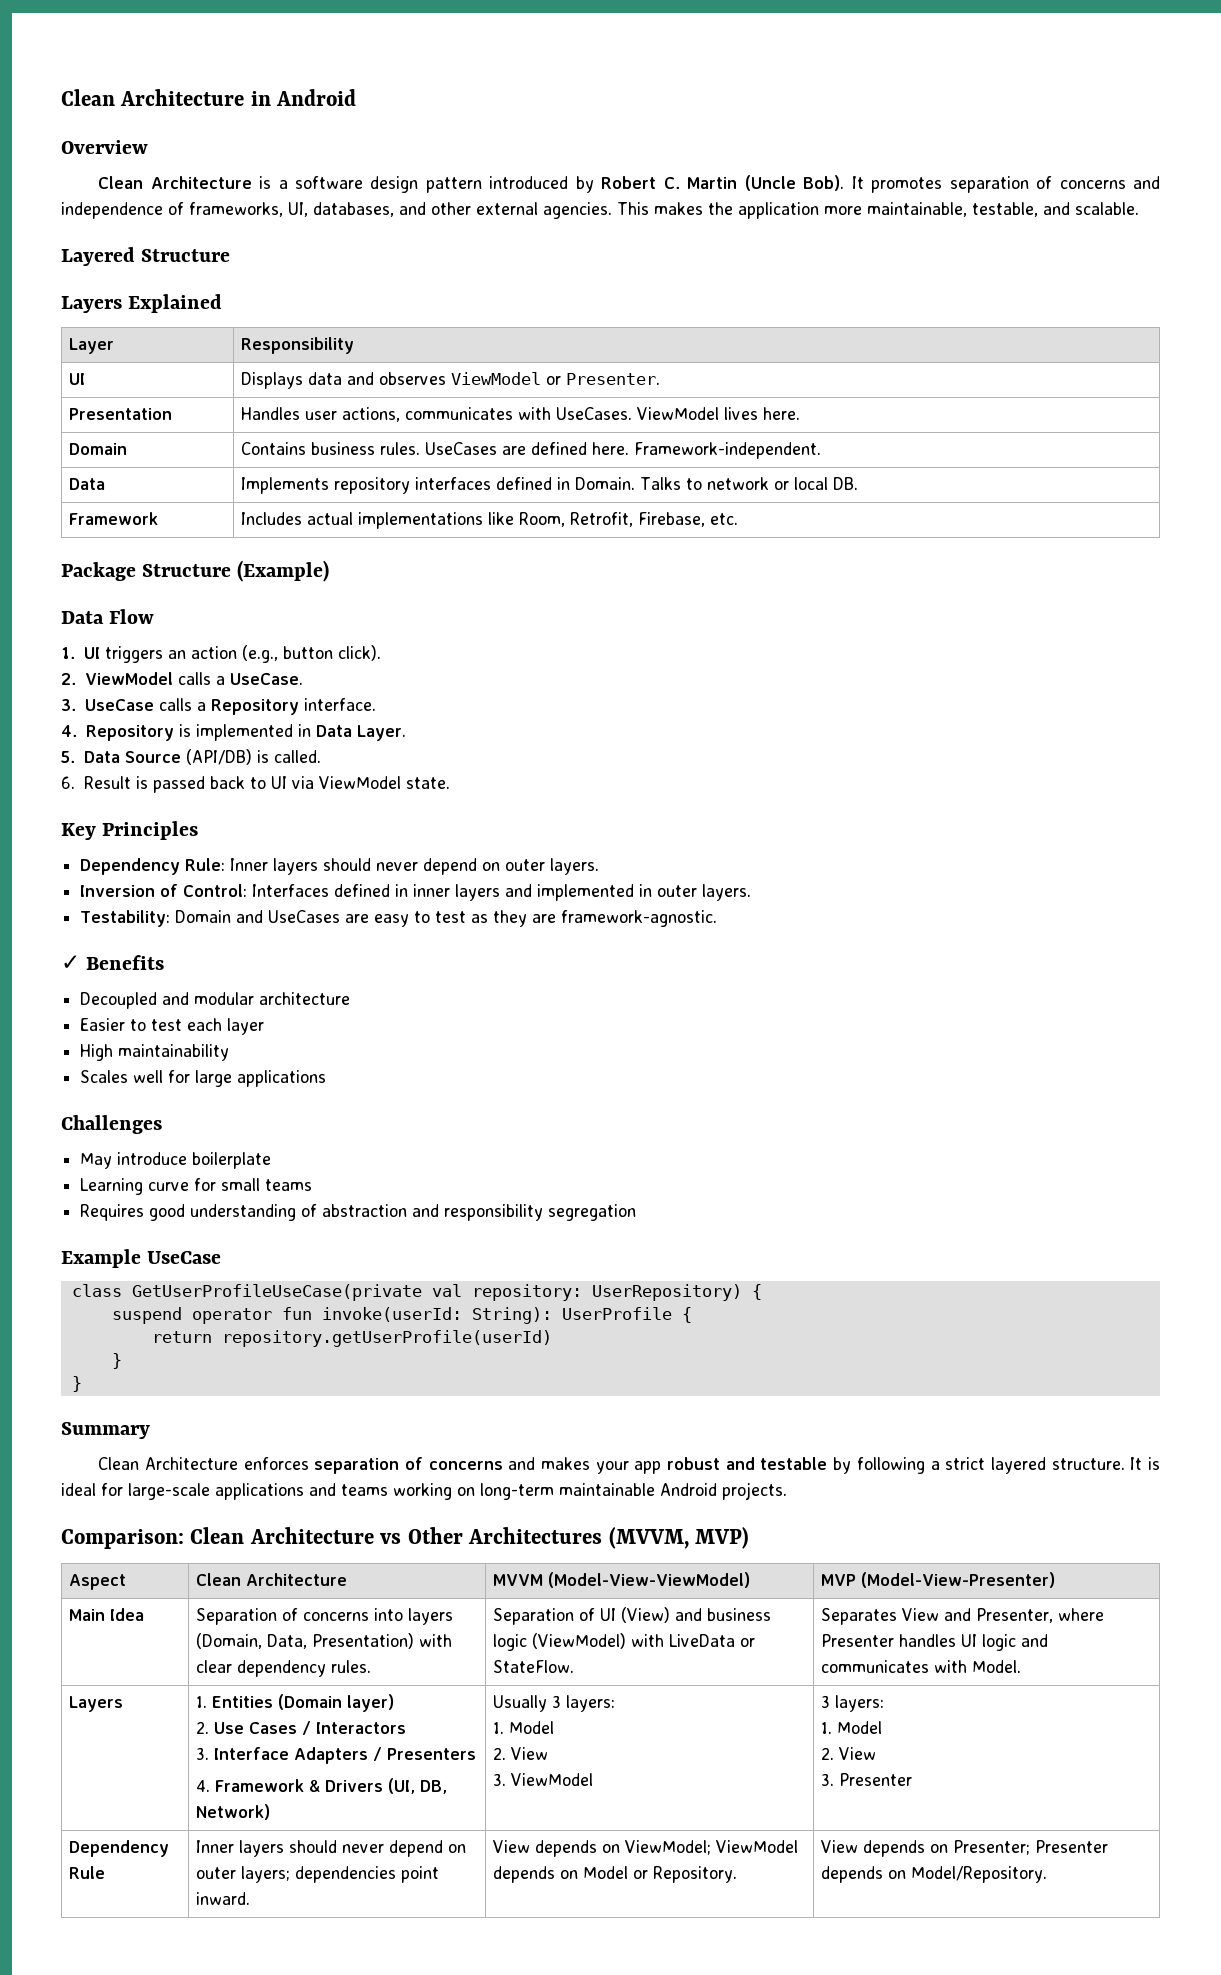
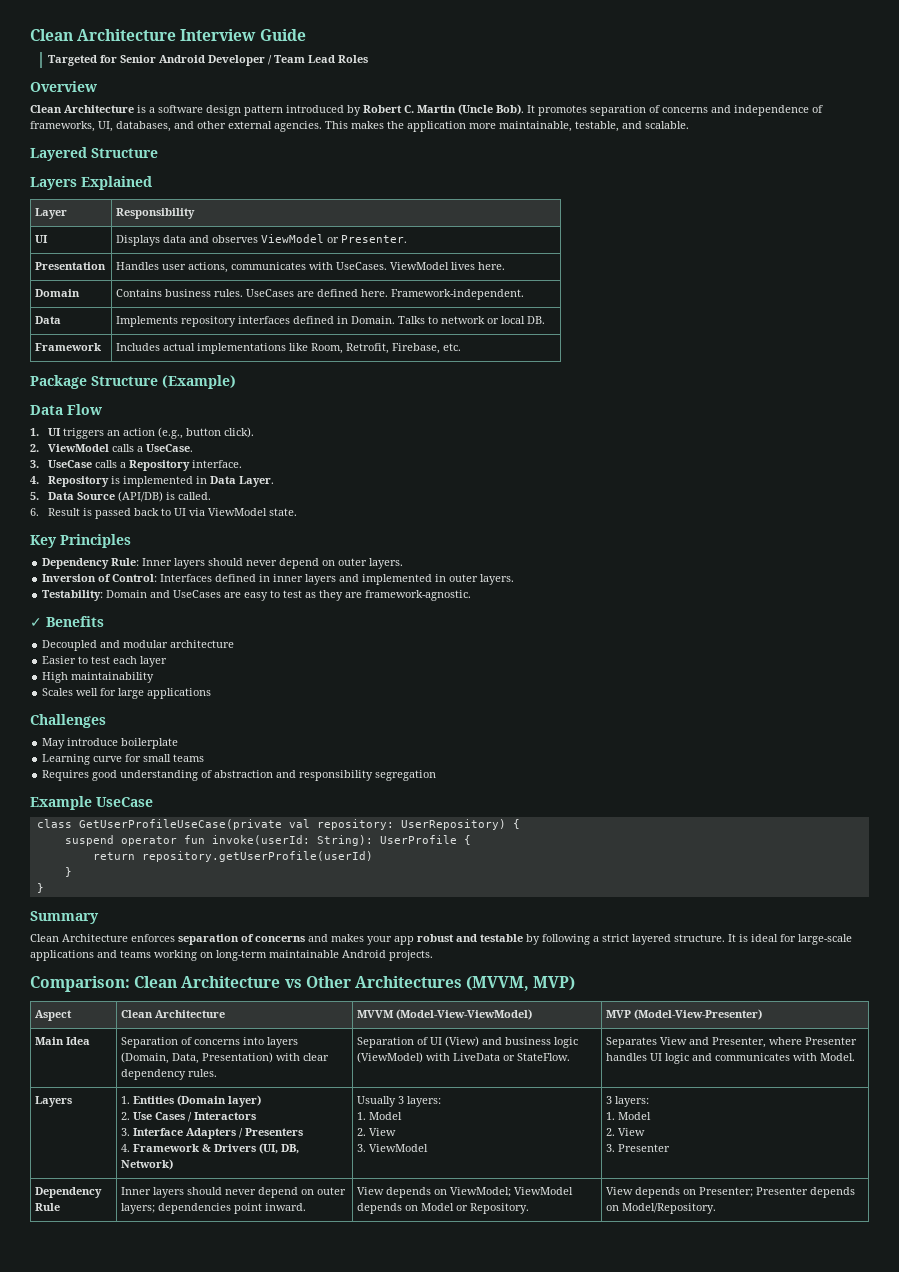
[61,89,357,106] Clean Architecture in Android -> [30,29,306,41] [48,55,369,66] Clean Architecture Interview Guide // Targeted for Senior Android Developer / Team Lead Roles

